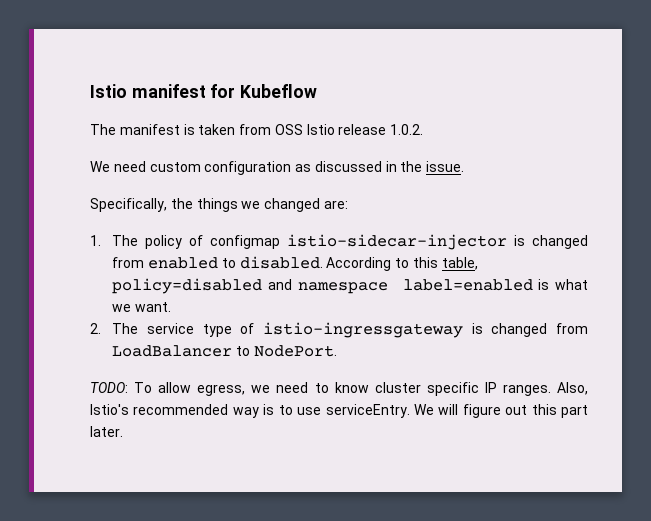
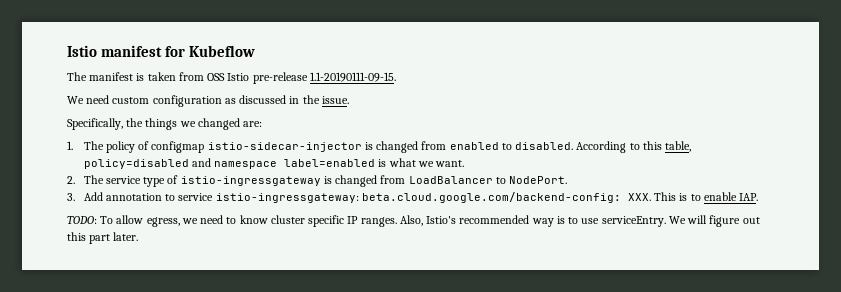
[338,124,424,135] release 1.0.2. -> [252,72,396,84] pre-release 1.1-20190111-09-15.
(337, 351) none -> [67,192,759,203] // 3. Add annotation to service istio-ingressgateway: beta.cloud.google.com/backend-config: XXX. This is to enable IAP.

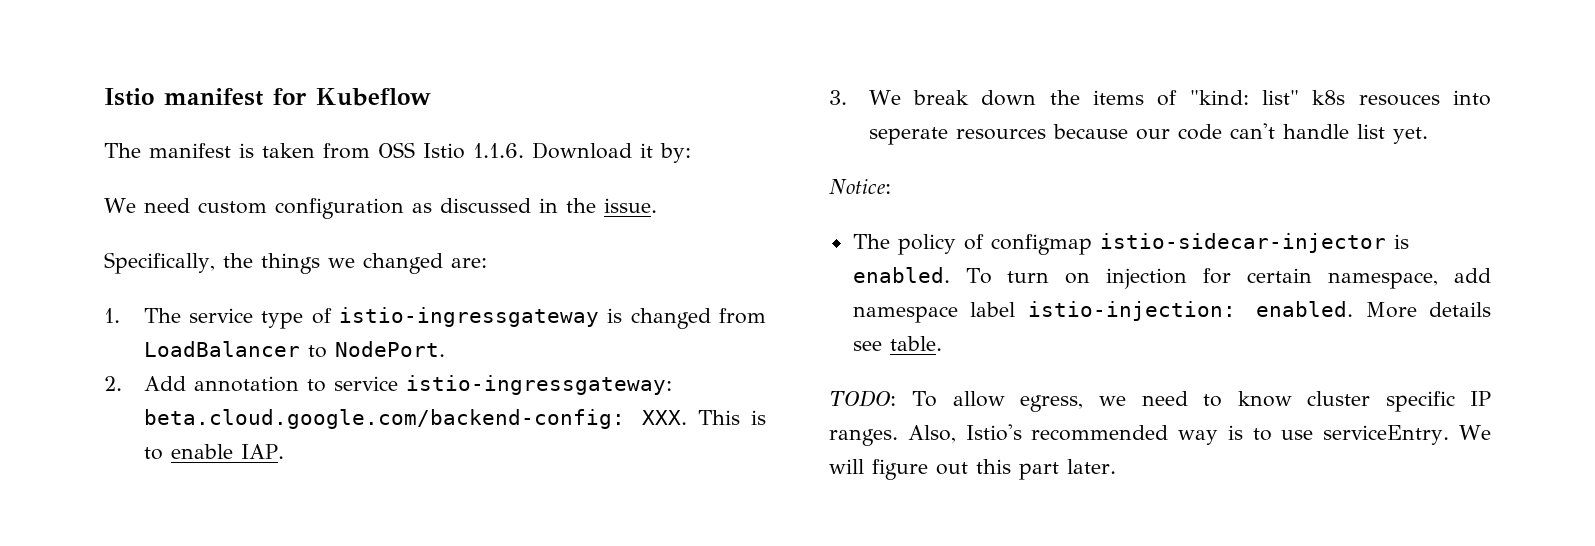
[252,72,396,84] pre-release 1.1-20190111-09-15. -> [473,142,691,163] 1.1.6. Download it by:
[105,141,692,153] [83,158,465,169] [67,175,104,184] policy of configmap istio-sidecar-injector is changed from enabled to disabled. According to this table, policy=disabled and namespace label=enabled is what we want. // 2. The -> (181, 315) none
[67,193,75,201] 3. -> [104,376,122,391] 2.
(759, 197) none -> [829,90,1491,106] [868,123,1428,145] [829,179,891,194] [852,233,1409,255] [852,267,1491,289] [852,301,1491,323] [852,336,942,351] // 3. We break down the items of "kind: list" k8s resouces into seperate resources because our code can't handle list yet. // Notice: // The policy of configmap istio-sidecar-injector is enabled. To turn on injection for certain namespace, add namespace label istio-injection: enabled. More details see table.

